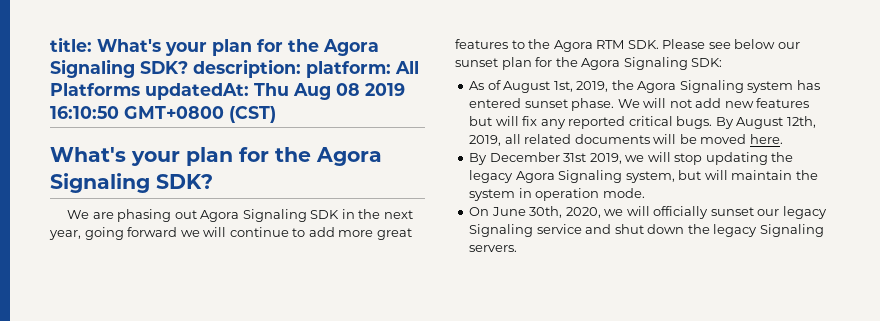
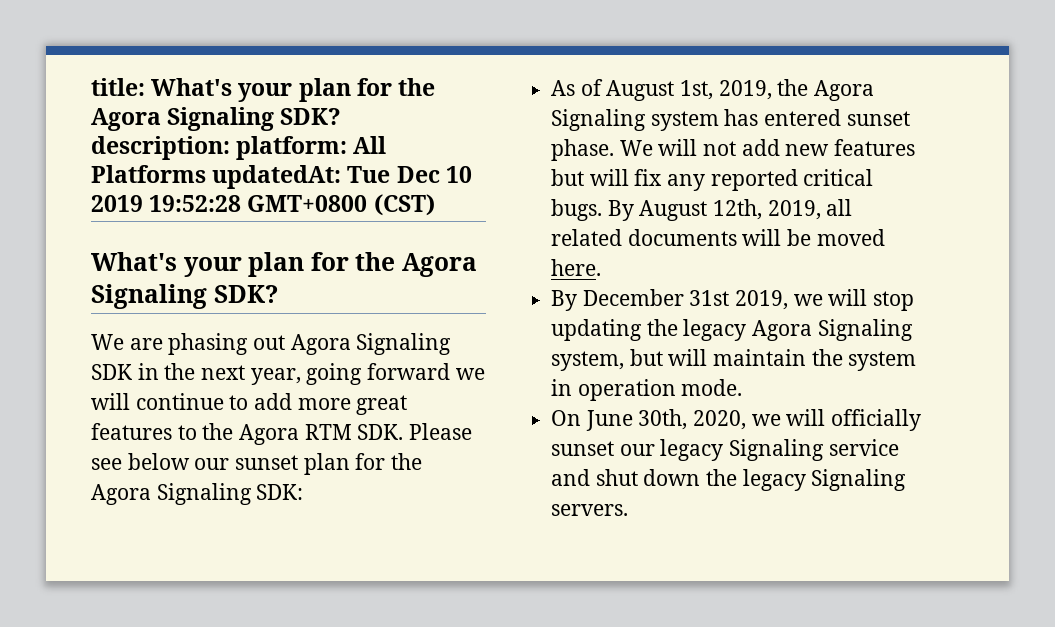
[254,83,405,100] [50,106,119,119] Thu Aug 08 2019 16:10:50 -> [347,166,472,183] [91,195,242,212] Tue Dec 10 2019 19:52:28

